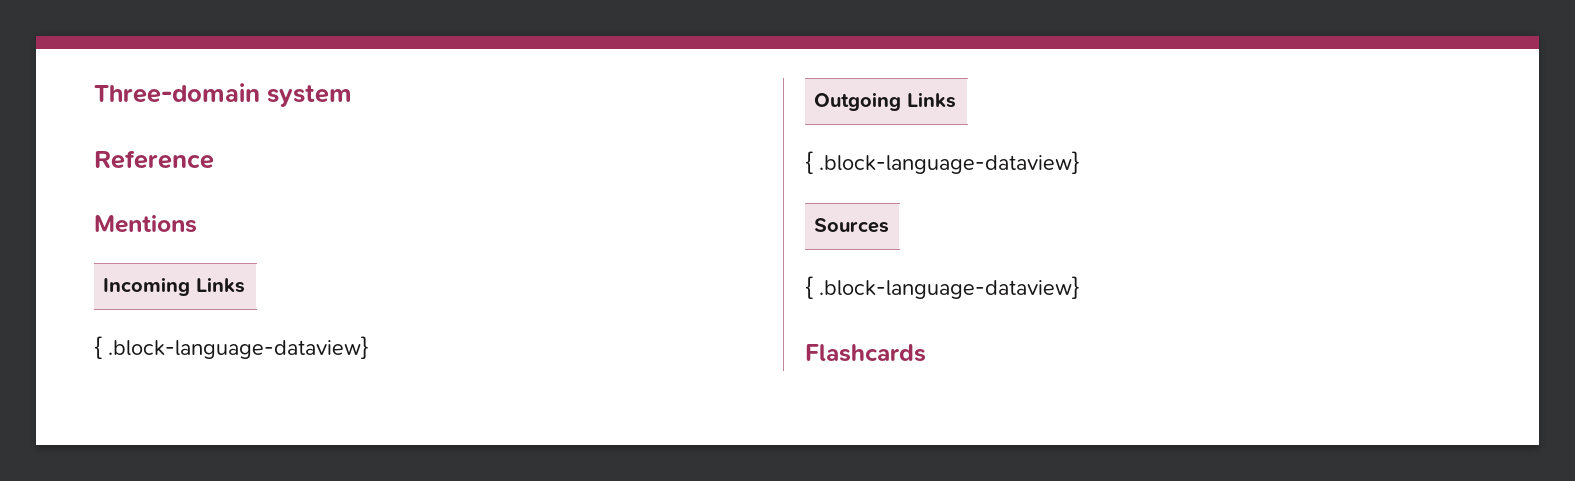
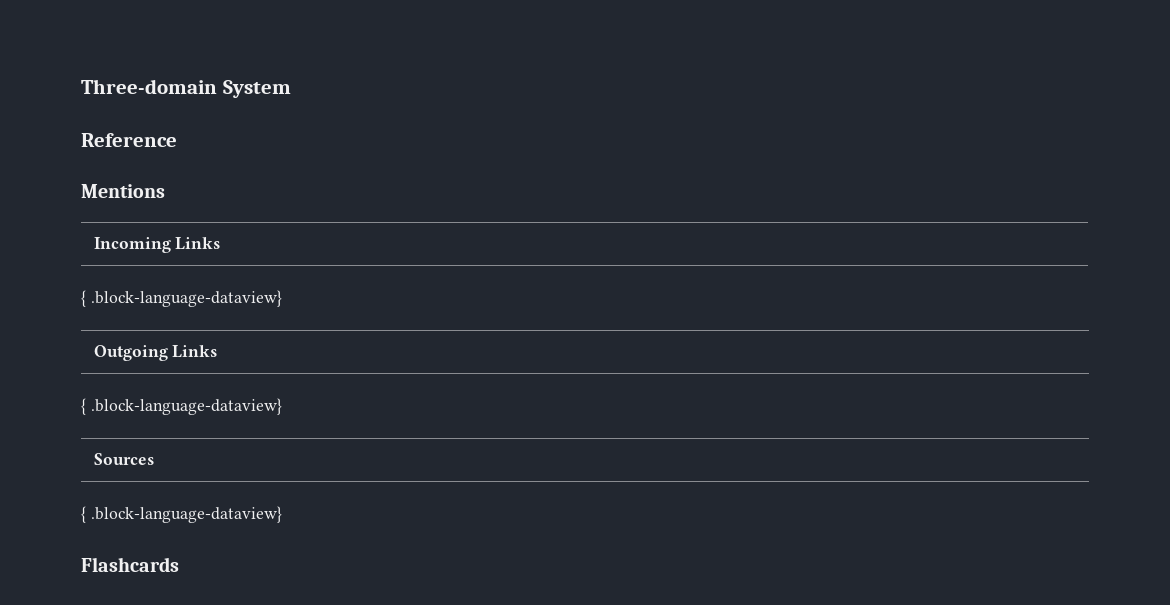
[267,85,352,107] system -> [222,80,291,98] System

